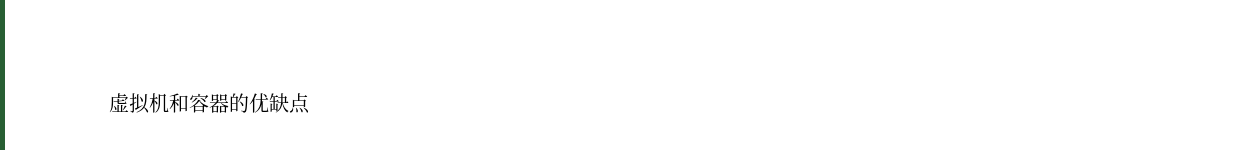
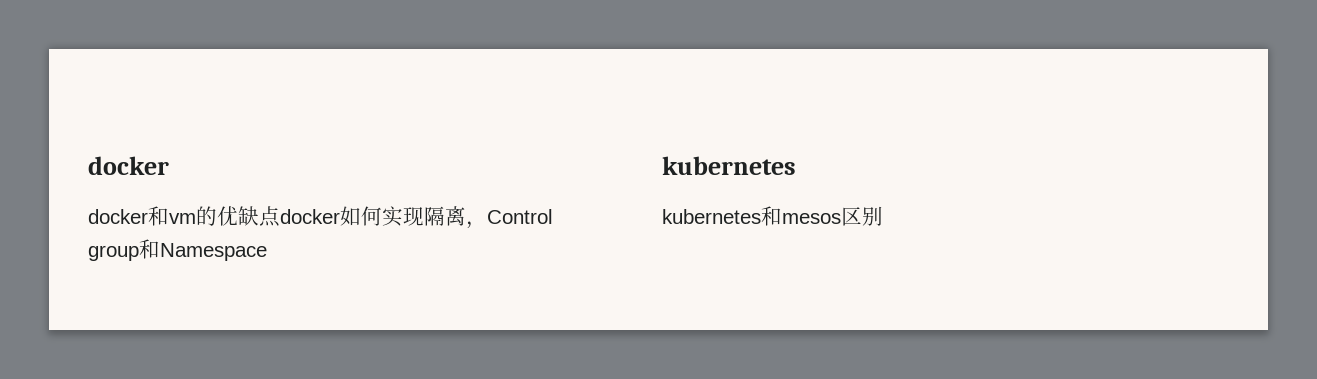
[109,93,310,114] 虚拟机和容器的优缺点 -> [88,156,169,175] [88,206,553,229] [88,239,267,261] [662,156,796,175] [662,206,883,226] docker // docker和vm的优缺点docker如何实现隔离，Control group和Namespace // kubernetes // kubernetes和mesos区别

